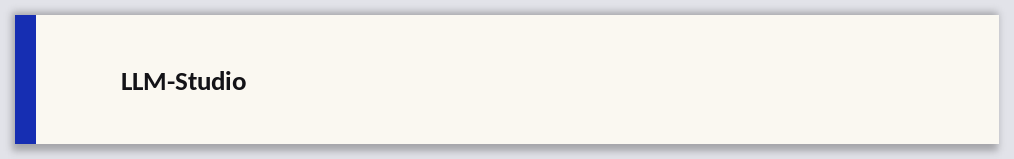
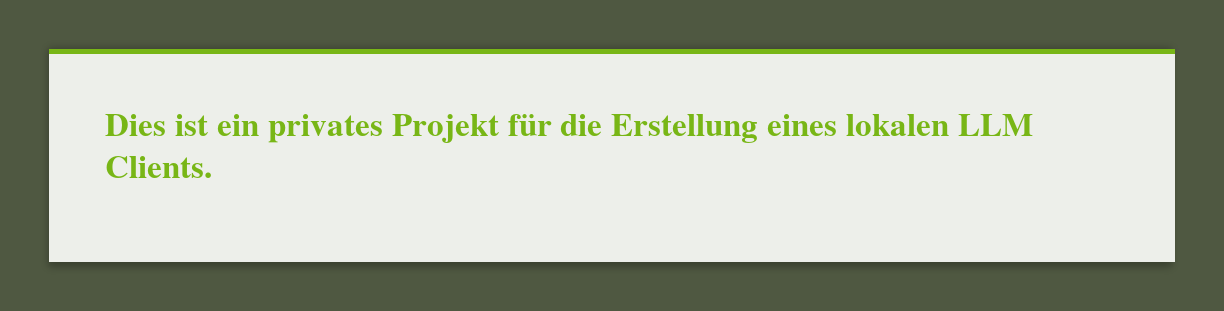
[121,71,247,90] LLM-Studio -> [105,114,1034,143] [105,156,212,178] Dies ist ein privates Projekt für die Erstellung eines lokalen LLM Clients.

